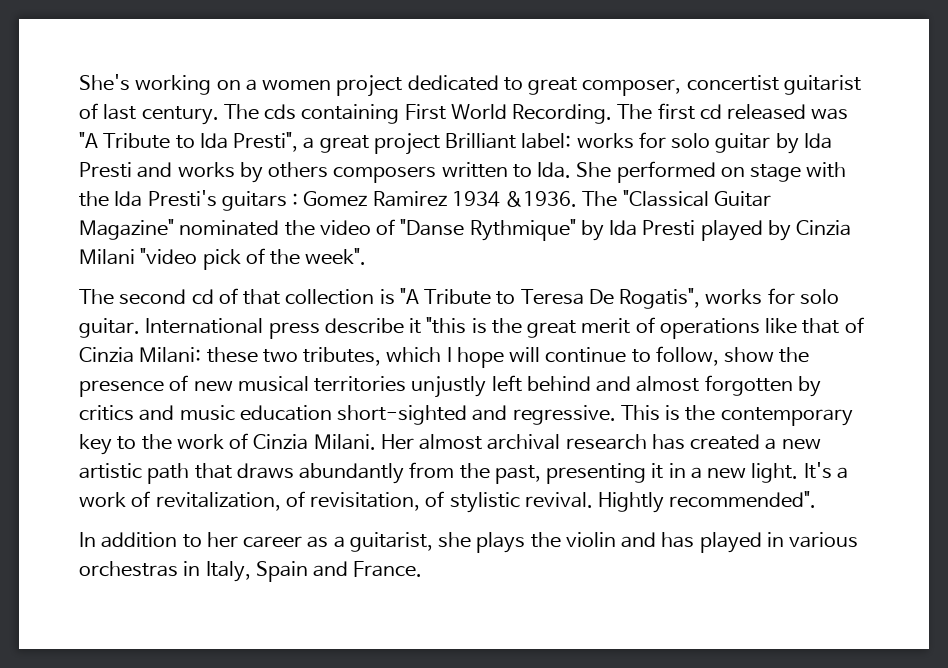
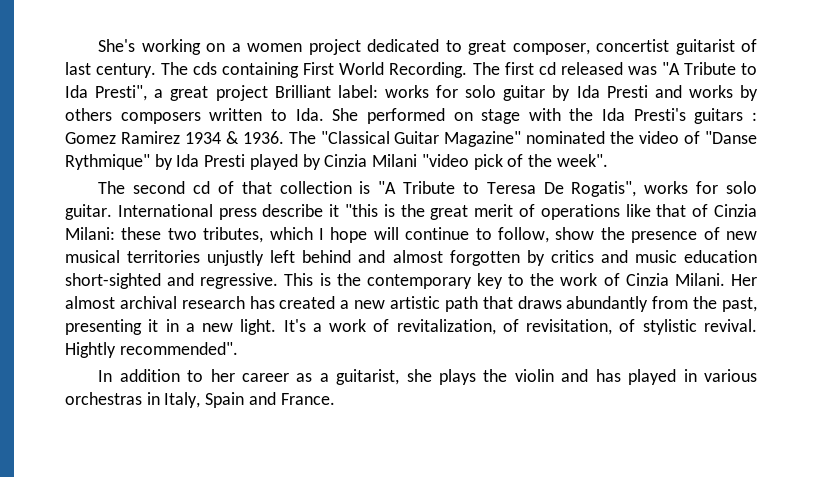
[505,191,578,207] &1936. -> [225,131,284,144] & 1936.

